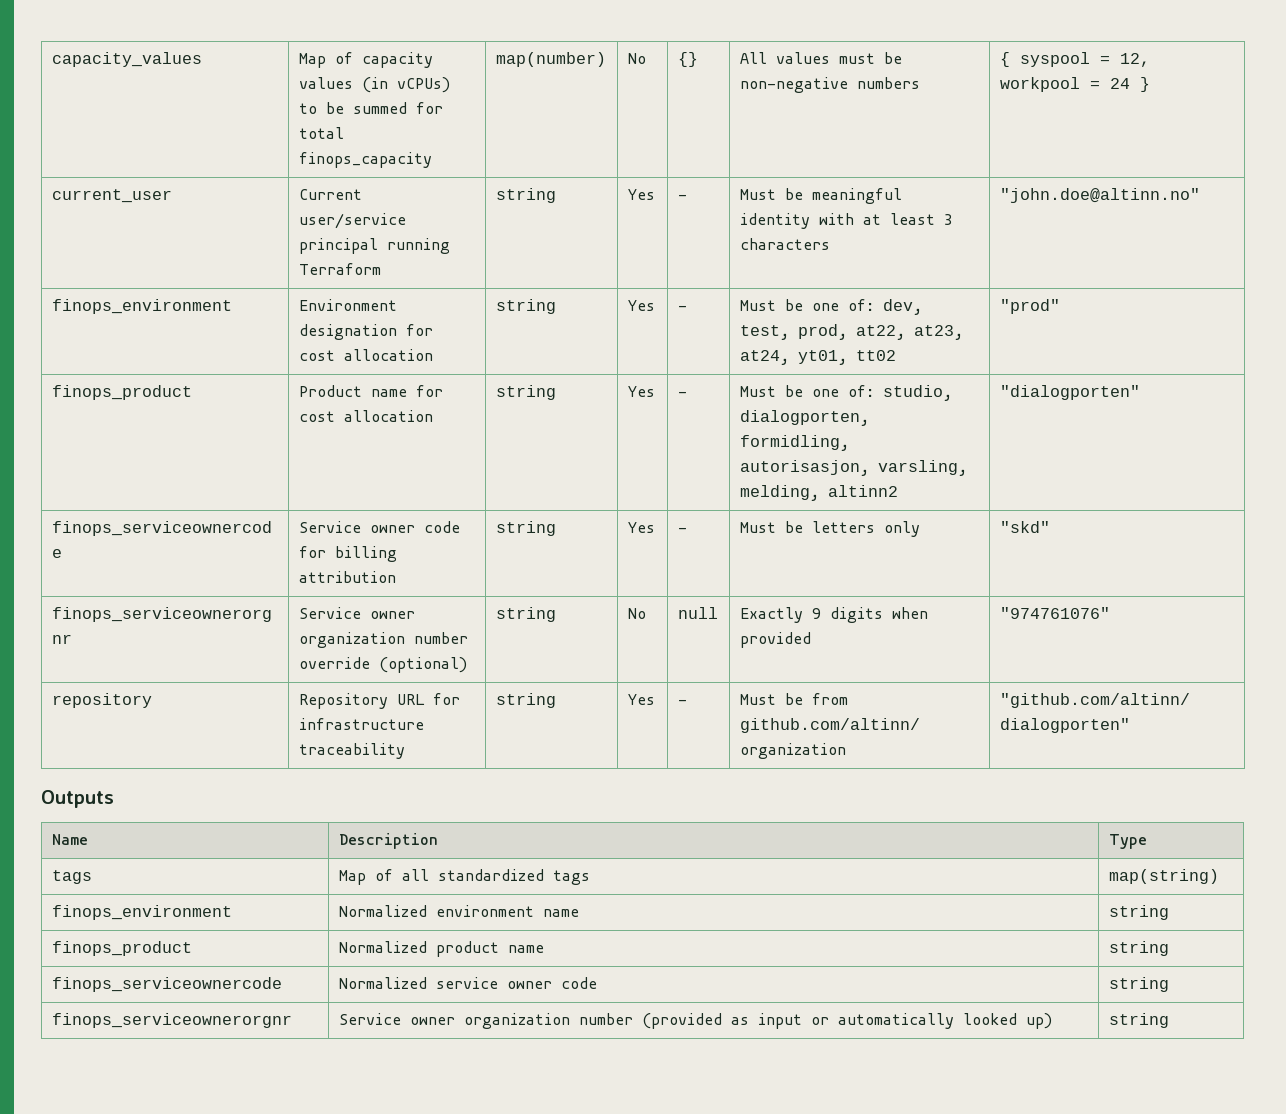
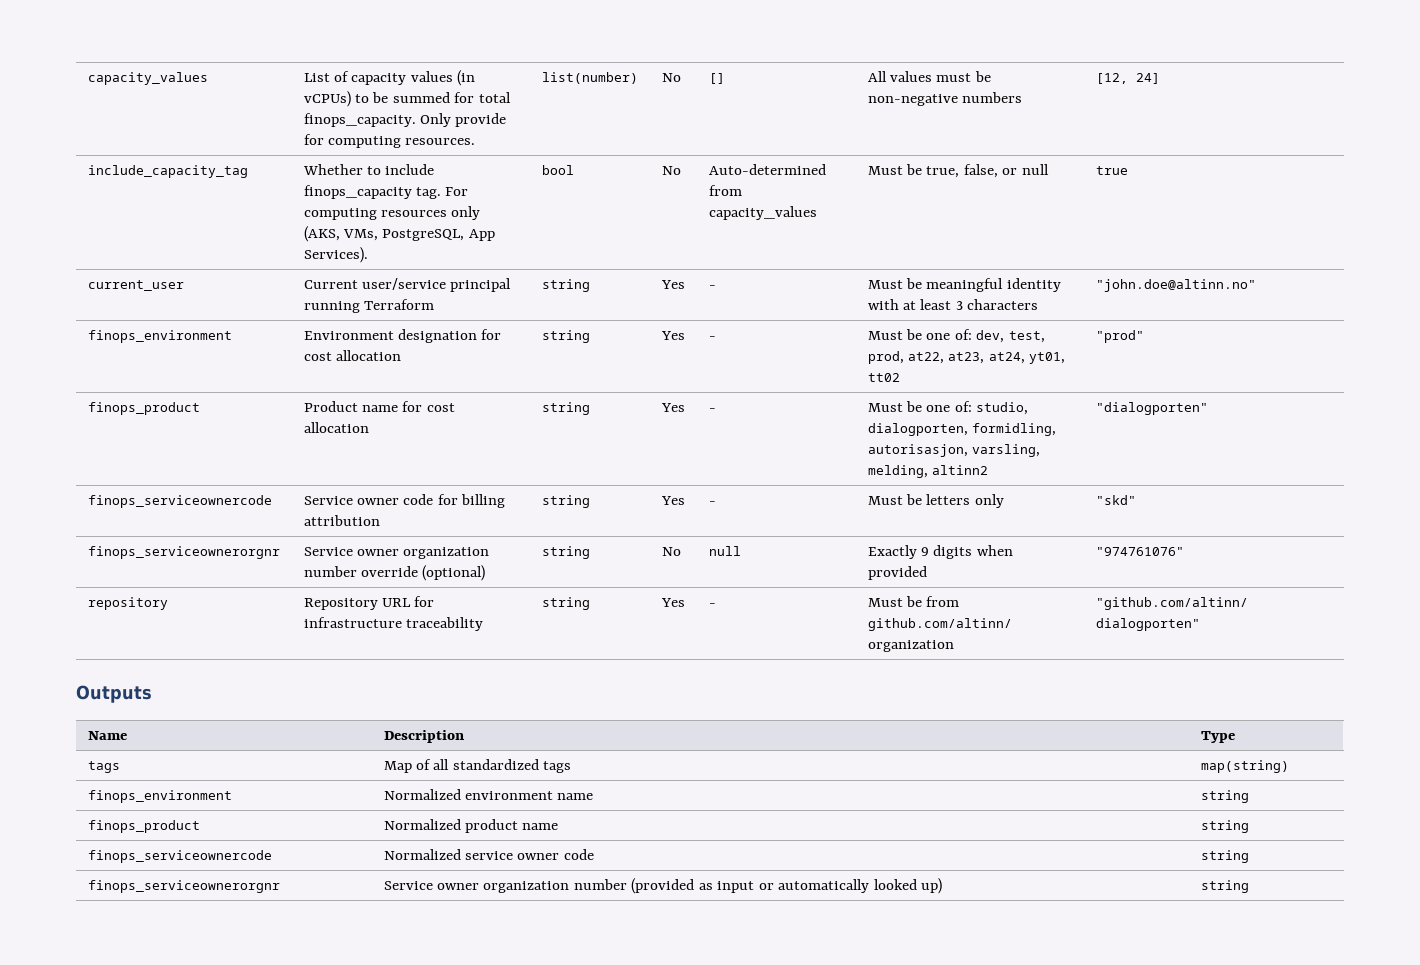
[51,52,202,67] [298,53,326,68] capacity_values | Map -> [87,72,208,85] [303,73,330,82] capacity_values | List
[298,152,432,168] [495,52,606,67] [627,53,646,64] [677,52,698,67] finops_capacity | map(number) | No | {} -> [303,113,507,127] [303,134,476,148] [541,72,638,84] [661,73,681,82] [708,73,725,84] finops_capacity. Only provide for computing resources. | list(number) | No | []
[999,52,1150,67] [999,77,1150,92] { syspool = 12, workpool = 24 } -> [1095,73,1160,84] [87,165,248,178] [302,164,435,175] [303,185,469,199] [303,206,481,220] [303,226,495,242] [303,247,368,263] [541,165,574,175] [661,166,681,175] [708,164,826,175] [708,185,742,196] [708,206,817,220] [867,164,1049,178] [1095,166,1128,175] [12, 24] // include_capacity_tag | Whether to include finops_capacity tag. For computing resources only (AKS, VMs, PostgreSQL, App Services). | bool | No | Auto-determined from capacity_values | Must be true, false, or null | true

